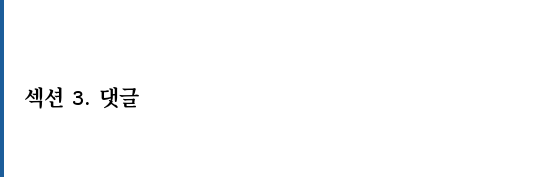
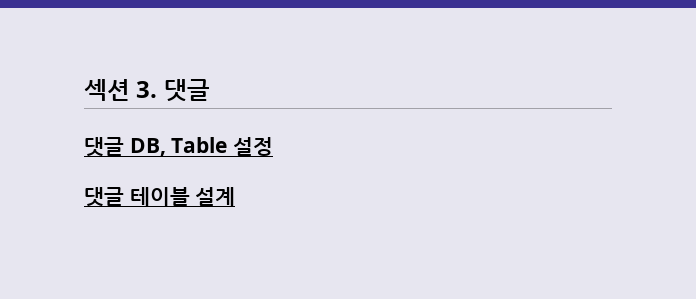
(139, 97) none -> [84,137,274,157] [84,187,236,207] // 댓글 DB, Table 설정 // 댓글 테이블 설계

